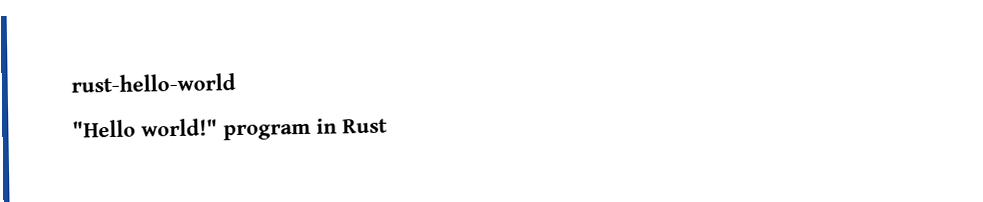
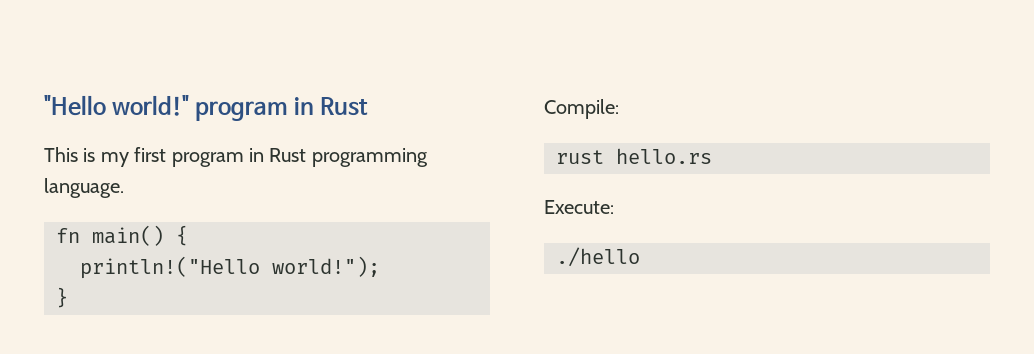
[71,73,236,93] rust-hello-world // -> (44, 105) none
(388, 126) none -> [44,147,428,167] [44,178,124,198] [56,225,188,246] [80,256,380,279] [56,287,68,308] [544,99,619,119] [556,148,712,164] [544,200,614,214] [556,247,640,267] // This is my first program in Rust programming language. // fn main() { // println!("Hello world!"); // } // Compile: // rust hello.rs // Execute: // ./hello

